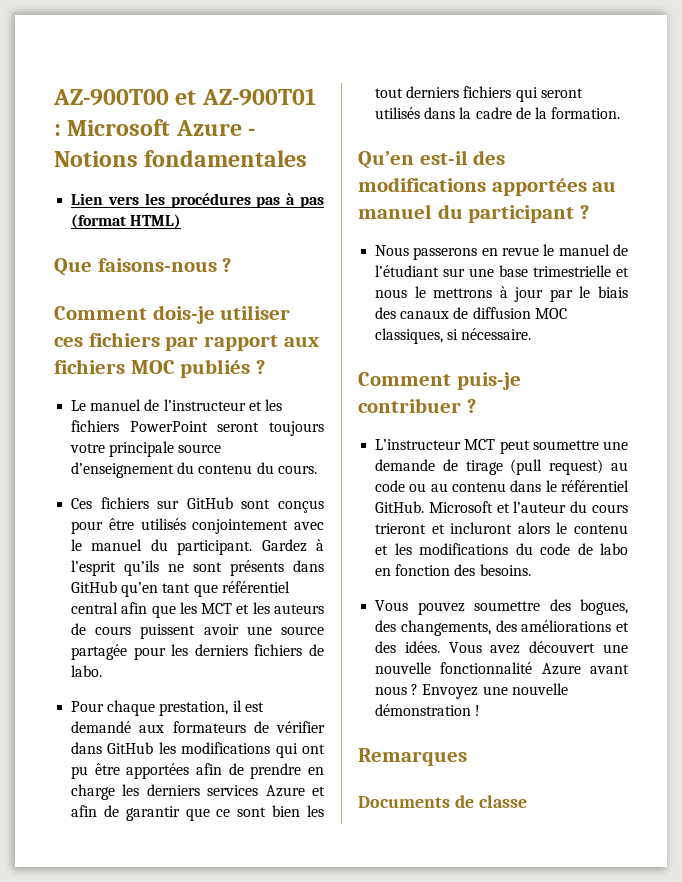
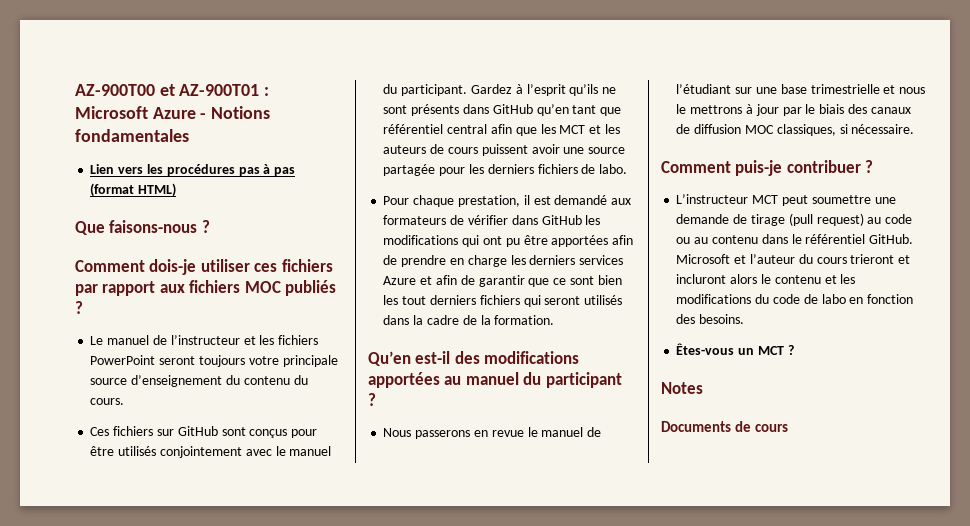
[375,599,628,615] [375,620,629,636] [375,641,628,654] [375,662,629,675] [375,683,568,699] [375,704,481,716] [358,748,467,766] Vous pouvez soumettre des bogues, des changements, des améliorations et des idées. Vous avez découvert une nouvelle fonctionnalité Azure avant nous ? Envoyez une nouvelle démonstration ! // Remarques -> [676,343,794,355] [661,382,703,394] Êtes-vous un MCT ? // Notes
[478,795,527,808] classe -> [755,424,789,432] cours

